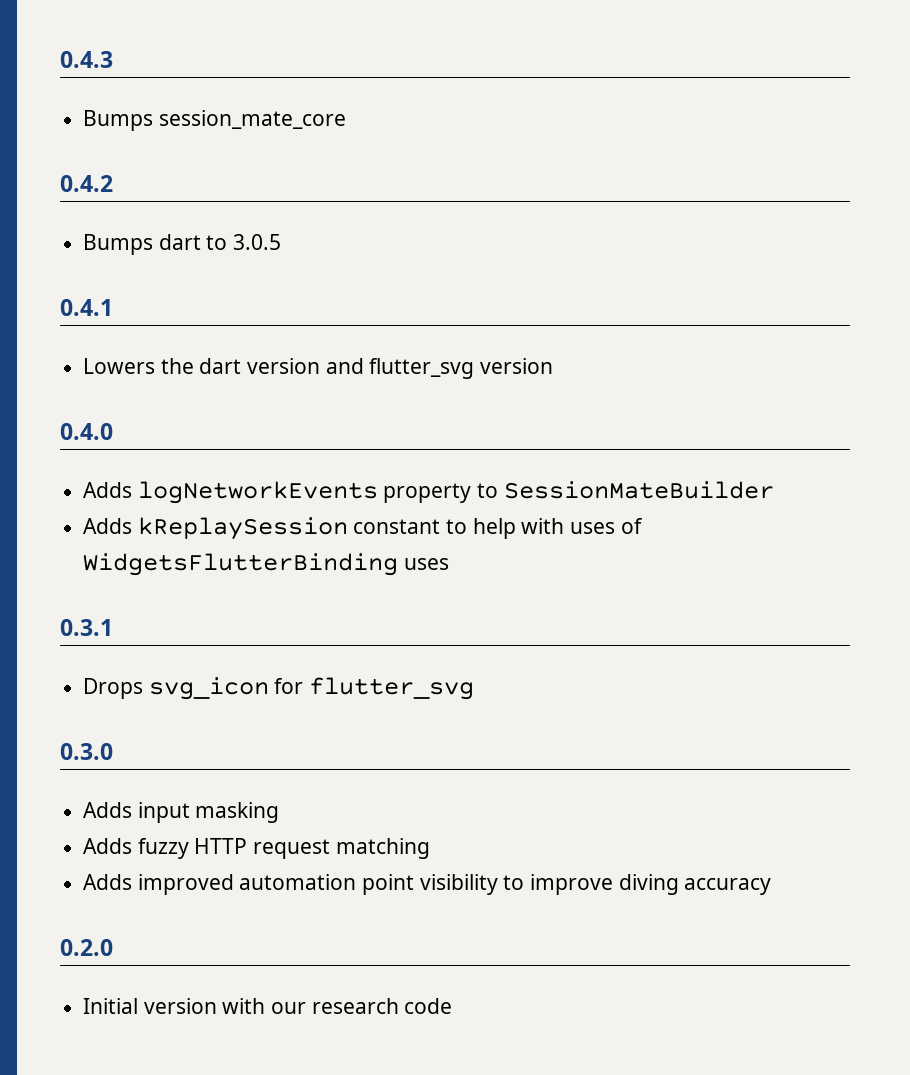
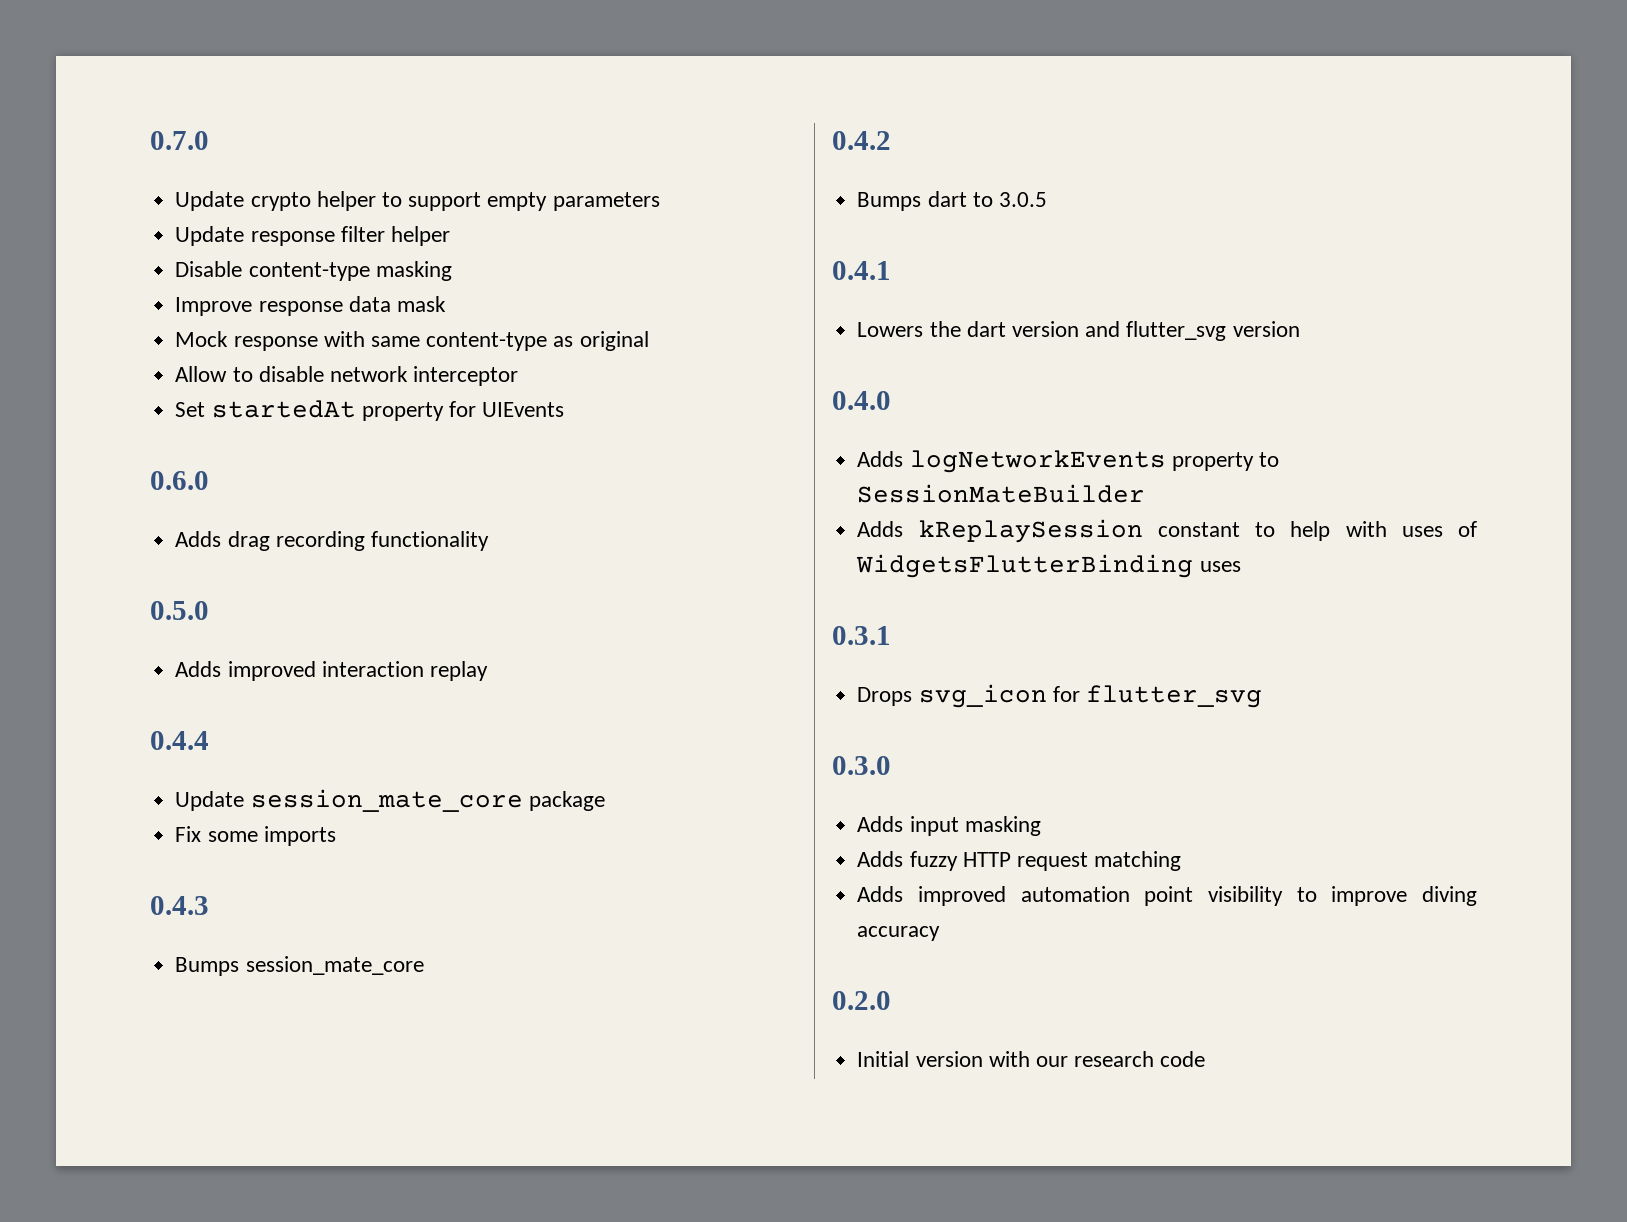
(60, 59) none -> [150,131,209,150] [175,191,660,211] [175,226,450,246] [175,261,452,281] [175,296,446,316] [175,331,649,351] [175,366,519,386] [175,400,565,421] [150,471,209,490] [175,531,489,551] [150,601,209,620] [175,661,488,681] [150,731,209,750] [175,789,605,812] [175,826,336,846] 0.7.0 // Update crypto helper to support empty parameters // Update response filter helper // Disable content-type masking // Improve response data mask // Mock response with same content-type as original // Allow to disable network interceptor // Set startedAt property for UIEvents // 0.6.0 // Adds drag recording functionality // 0.5.0 // Adds improved interaction replay // 0.4.4 // Update session_mate_core package // Fix some imports //

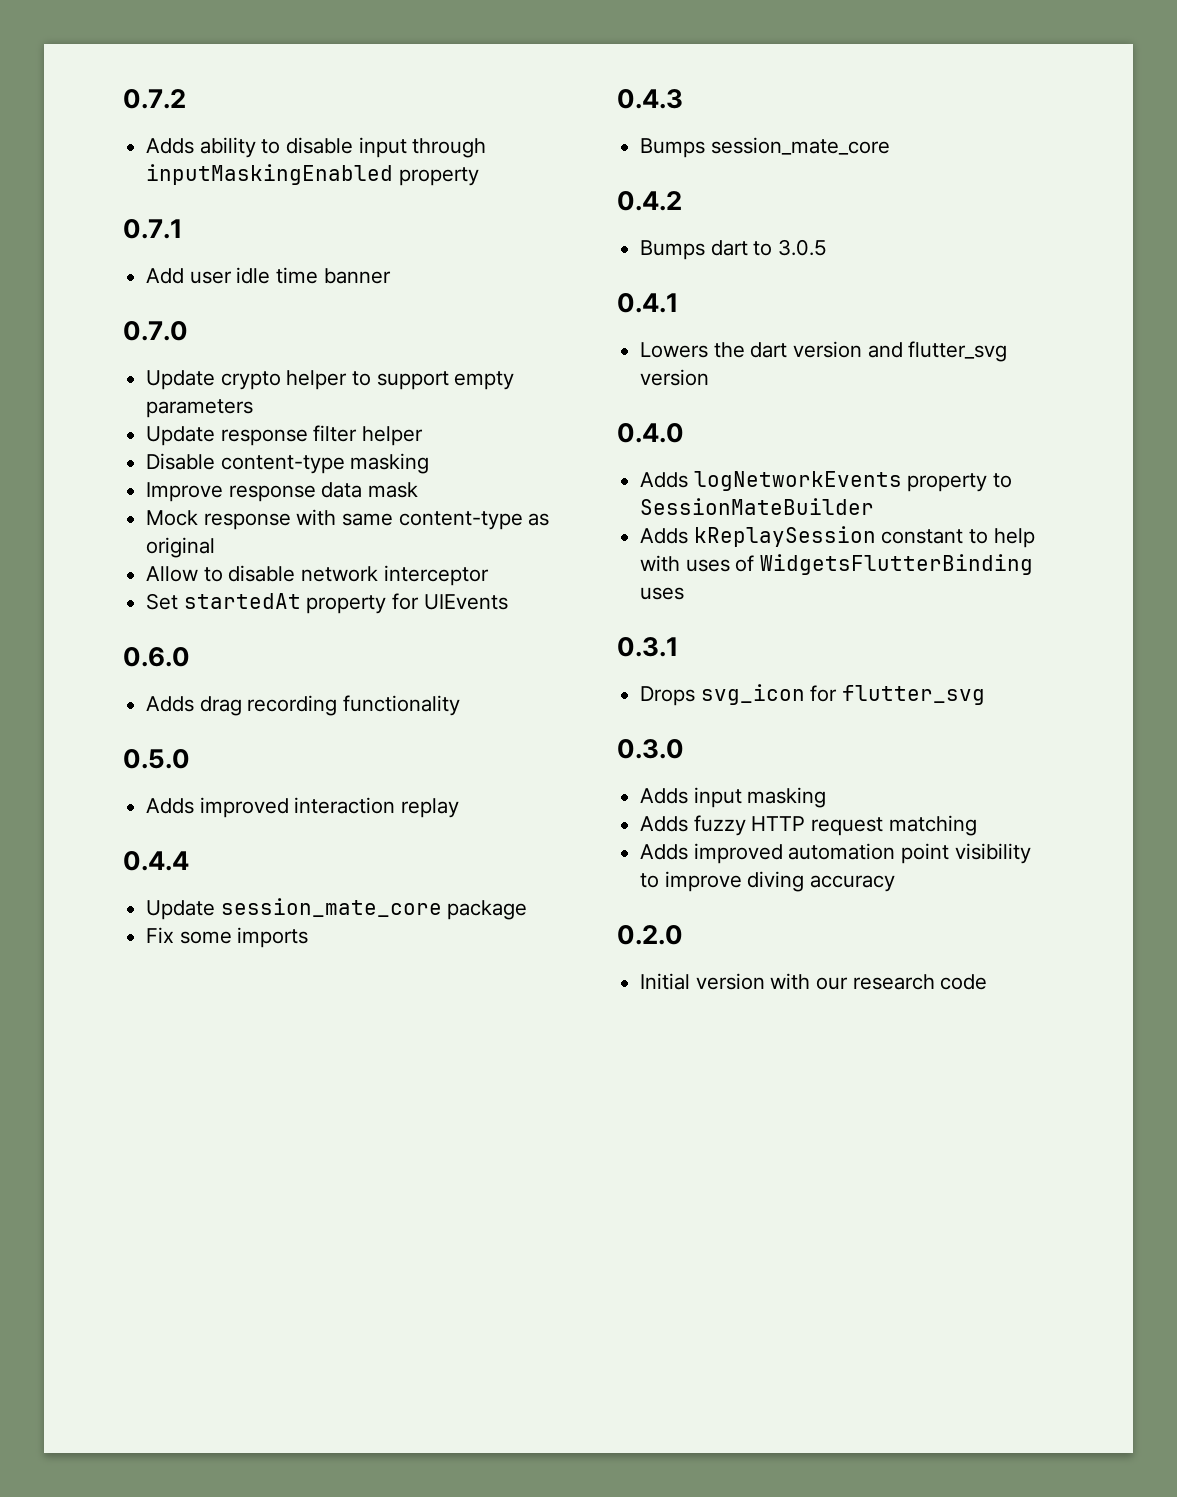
(150, 140) none -> [123,89,186,109] [146,137,487,158] [146,164,479,186] [123,219,182,239] [146,267,391,284] 0.7.2 // Adds ability to disable input through inputMaskingEnabled property // 0.7.1 // Add user idle time banner //

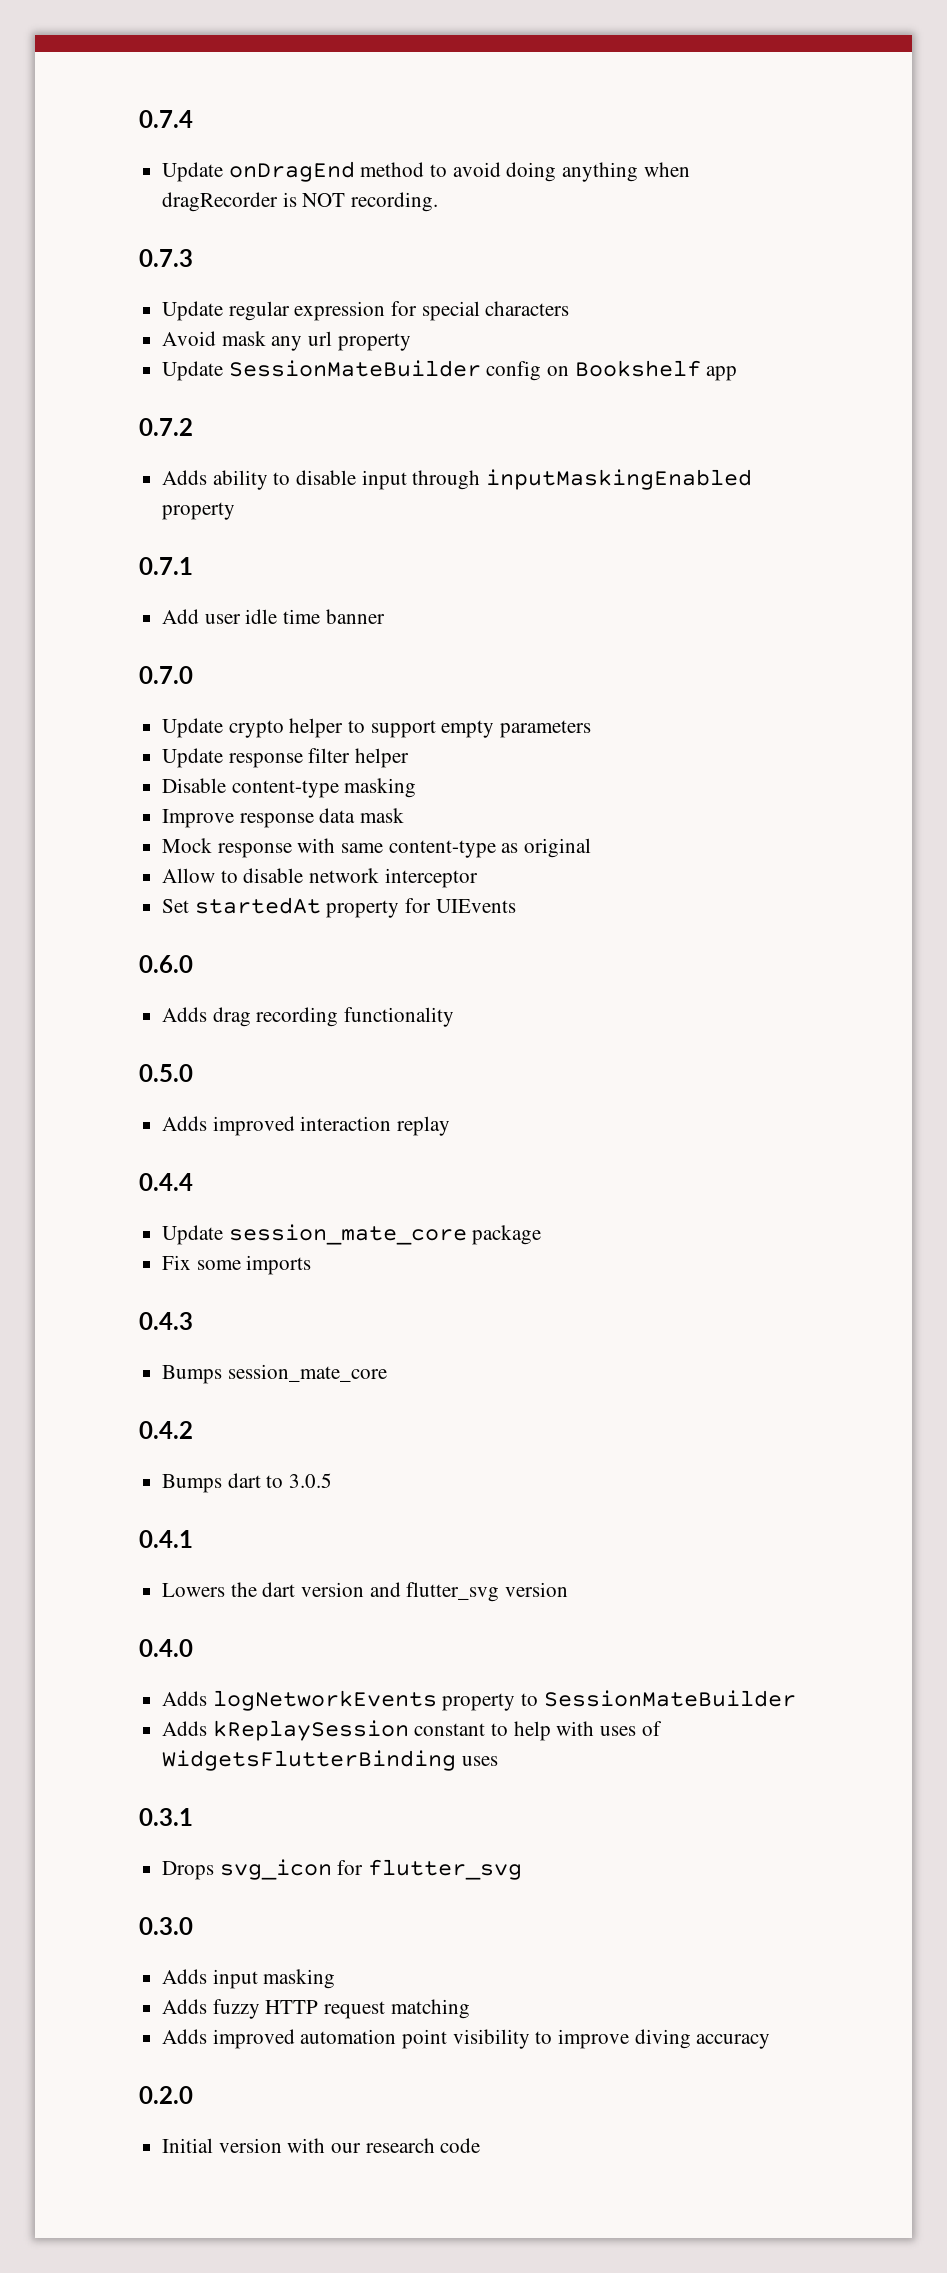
(123, 99) none -> [139,110,193,128] [162,161,690,182] [162,192,439,212] [139,249,193,267] [162,301,570,321] [162,331,411,351] [162,360,738,381] 0.7.4 // Update onDragEnd method to avoid doing anything when dragRecorder is NOT recording. // 0.7.3 // Update regular expression for special characters // Avoid mask any url property // Update SessionMateBuilder config on Bookshelf app //

